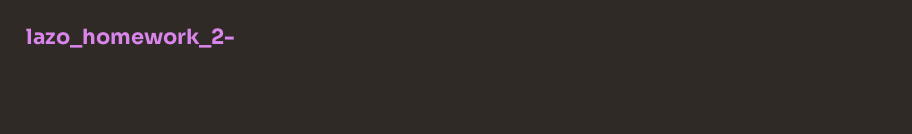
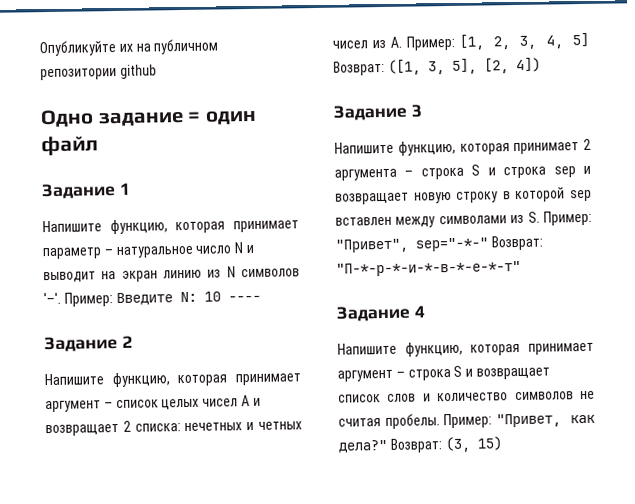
[26,28,235,48] lazo_homework_2- -> [39,38,220,57] [40,64,157,81] [40,109,257,128] [41,135,99,157] [41,182,131,200] [42,219,299,235] [42,242,255,260] [43,266,300,283] [43,291,261,307] [44,335,133,353] [44,372,301,388] [45,395,261,413] [45,420,302,437] [332,32,589,51] [333,57,541,76] [333,104,422,121] [334,138,591,156] [334,164,591,181] [335,186,592,205] [335,210,592,228] [335,235,543,253] [336,260,521,277] [336,305,425,322] [337,341,594,357] [337,365,550,382] [338,390,595,403] [338,413,595,430] [338,436,502,453] Опубликуйте их на публичном репозитории github // Одно задание = один файл // Задание 1 // Напишите функцию, которая принимает параметр – натуральное число N и выводит на экран линию из N символов '–'. Пример: Введите N: 10 ---- // Задание 2 // Напишите функцию, которая принимает аргумент – список целых чисел A и возвращает 2 списка: нечетных и четных чисел из A. Пример: [1, 2, 3, 4, 5] Возврат: ([1, 3, 5], [2, 4]) // Задание 3 // Напишите функцию, которая принимает 2 аргумента – строка S и строка sep и возвращает новую строку в которой sep вставлен между символами из S. Пример: "Привет", sep="-*-" Возврат: "П-*-р-*-и-*-в-*-е-*-т" // Задание 4 // Напишите функцию, которая принимает аргумент – строка S и возвращает список слов и количество символов не считая пробелы. Пример: "Привет, как дела?" Возврат: (3, 15)

